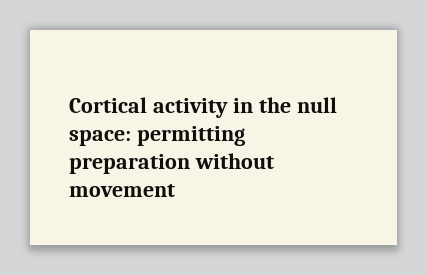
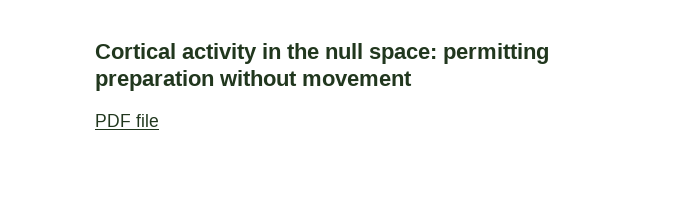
(175, 190) none -> [95,114,159,127] // PDF file

